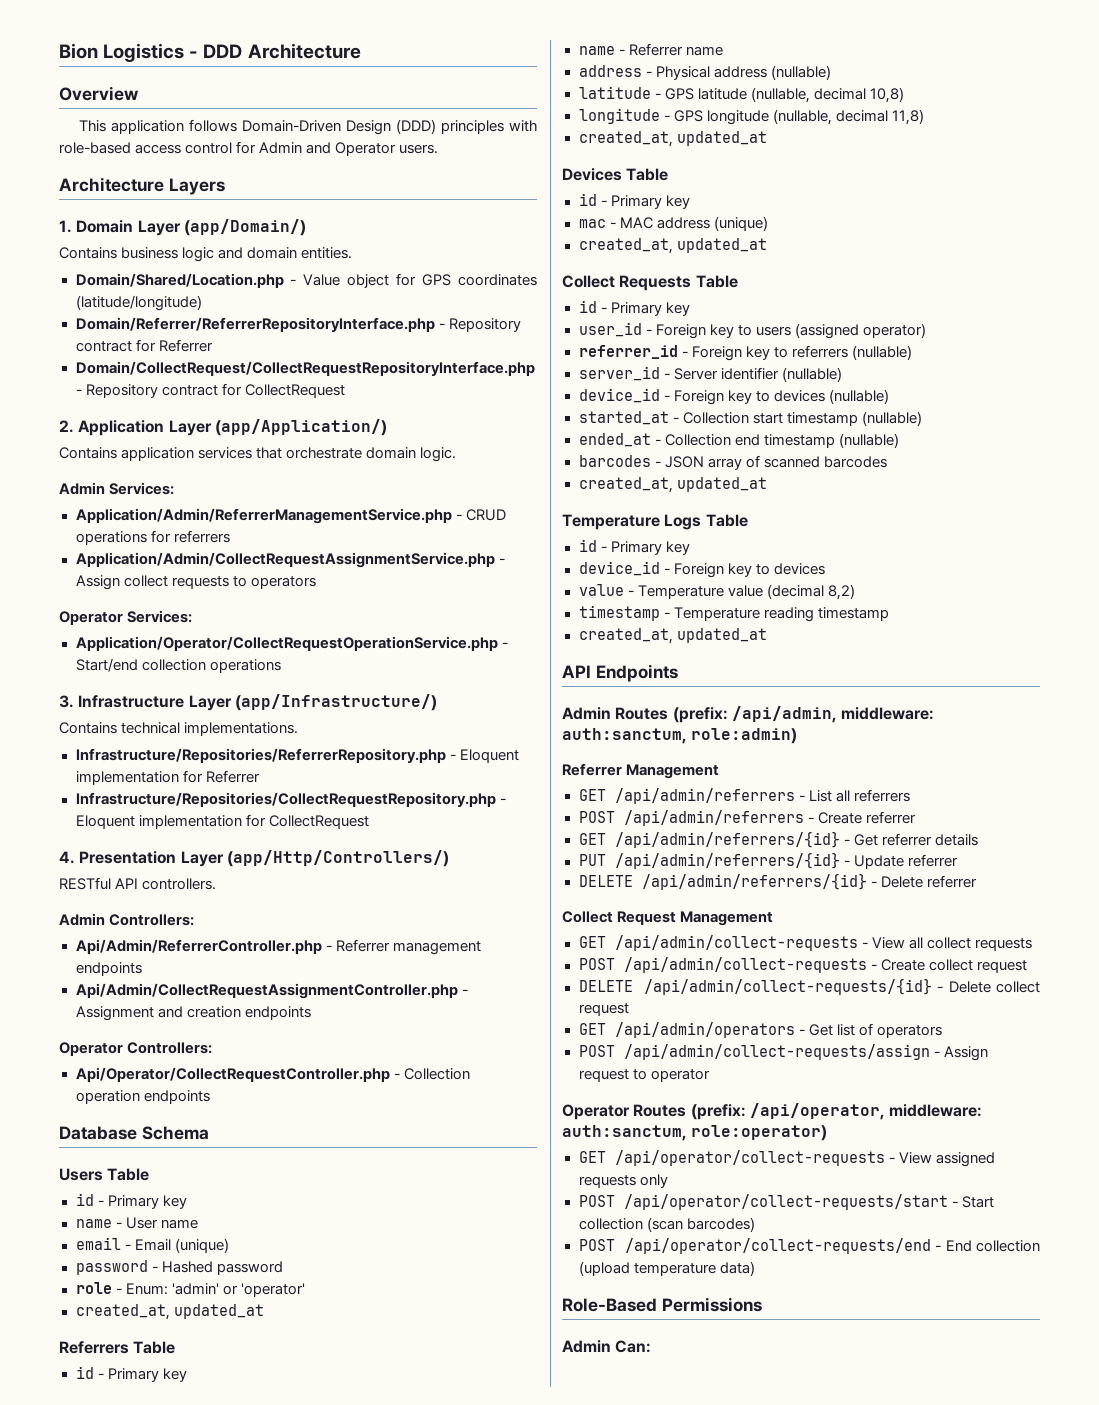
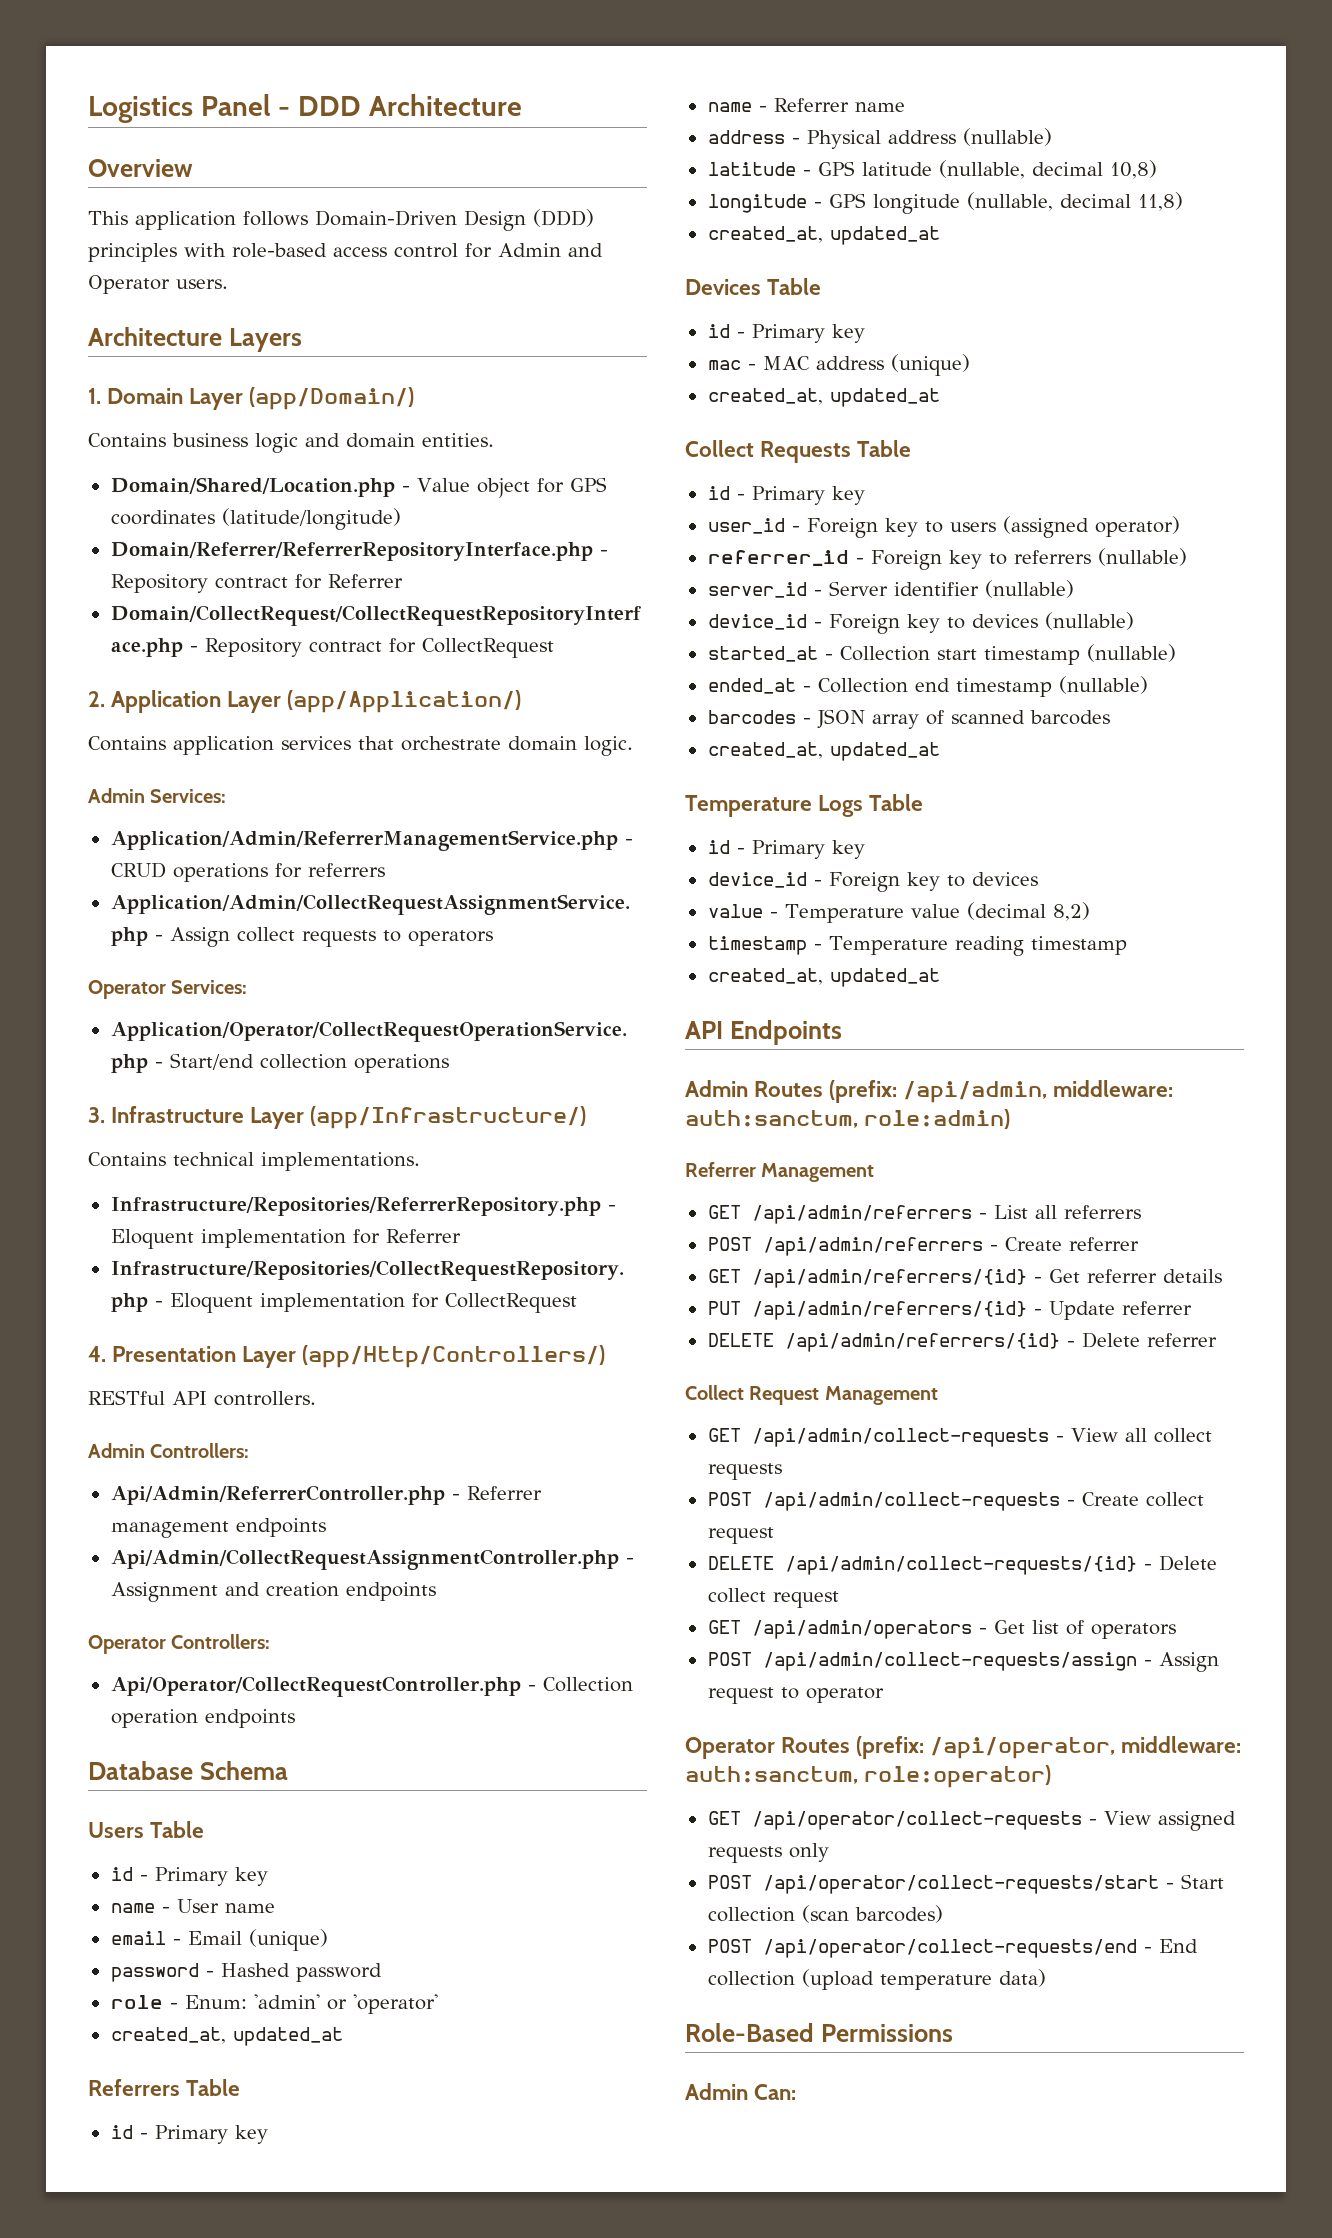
[59,43,185,62] Bion Logistics -> [88,94,271,123] Logistics Panel

